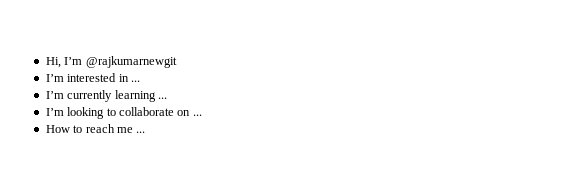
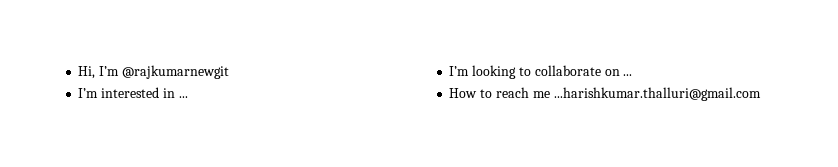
[45,90,167,102] // I’m currently learning ... -> (188, 97) none
[136,131,146,133] ... -> [553,87,761,101] ...harishkumar.thalluri@gmail.com

